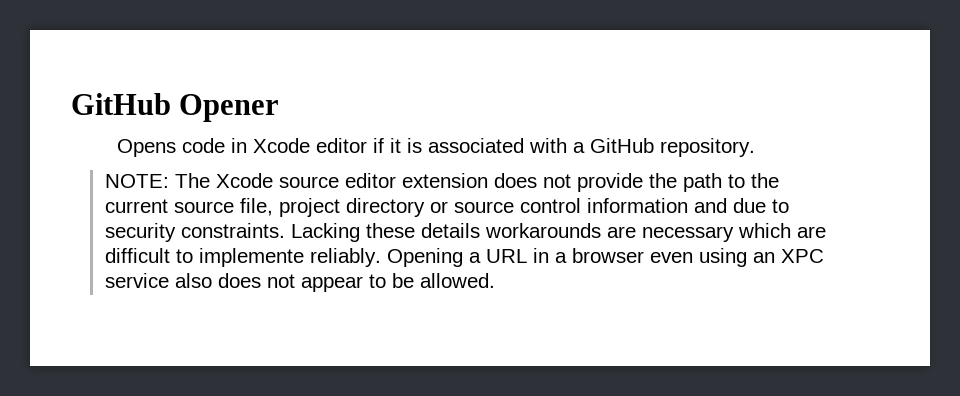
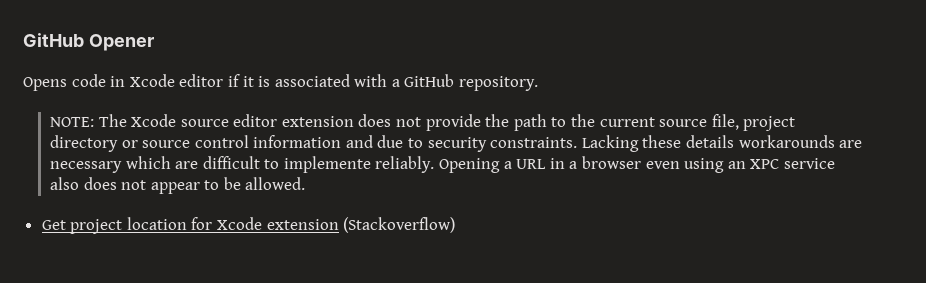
(495, 280) none -> [41,217,456,234] // Get project location for Xcode extension (Stackoverflow)

